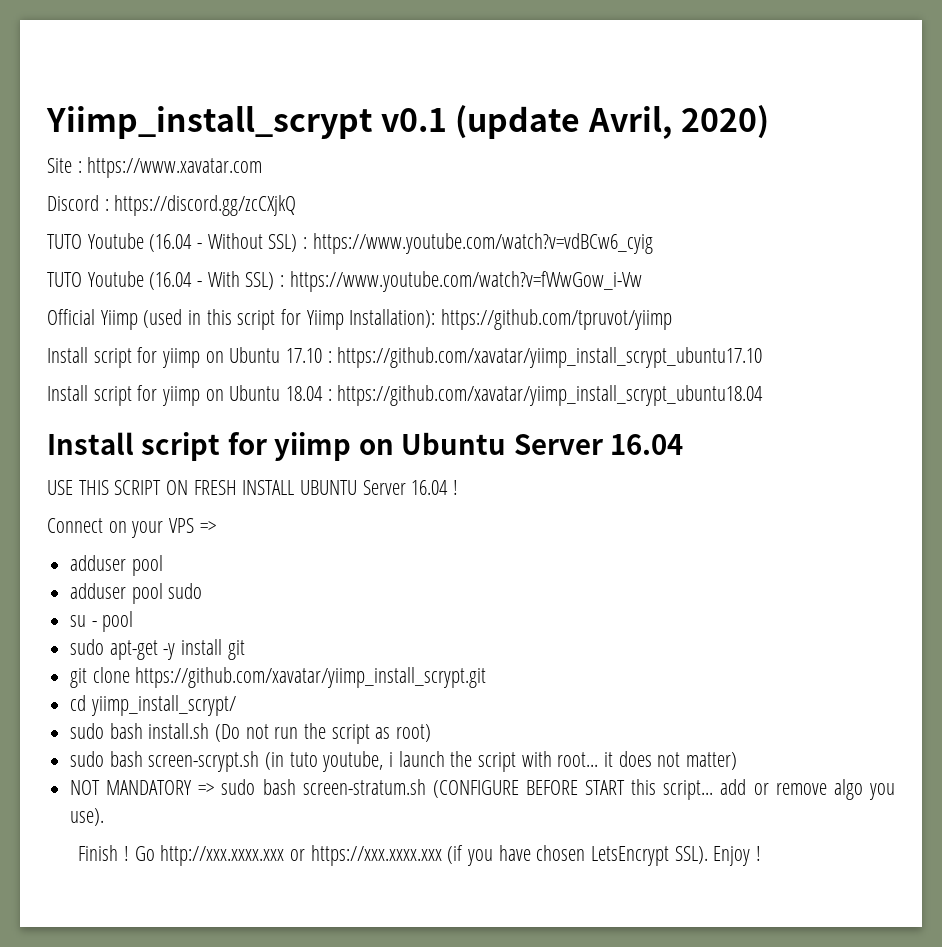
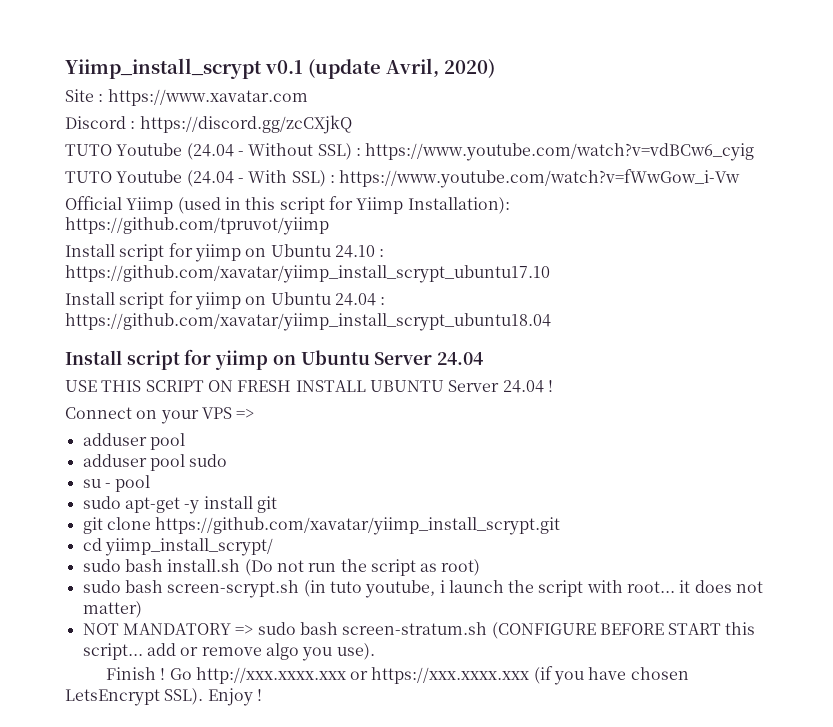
[149,234,193,252] (16.04 -> [186,143,234,160] (24.04
[149,272,193,290] (16.04 -> [186,170,234,187] (24.04
[286,348,323,363] 17.10 -> [334,245,375,258] 24.10
[286,386,324,401] 18.04 -> [334,293,376,306] 24.04
[609,434,683,455] 16.04 -> [437,352,484,365] 24.04
[411,480,449,495] 16.04 -> [502,380,544,393] 24.04

